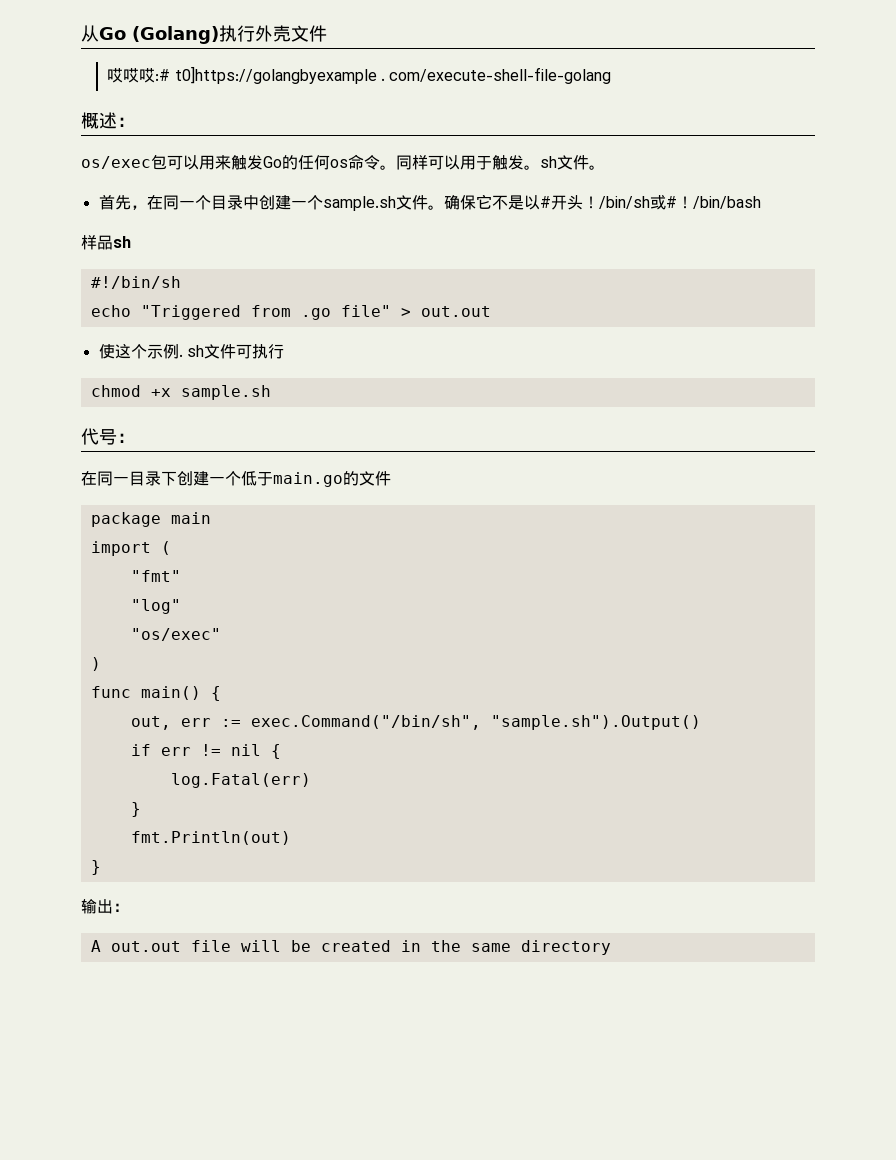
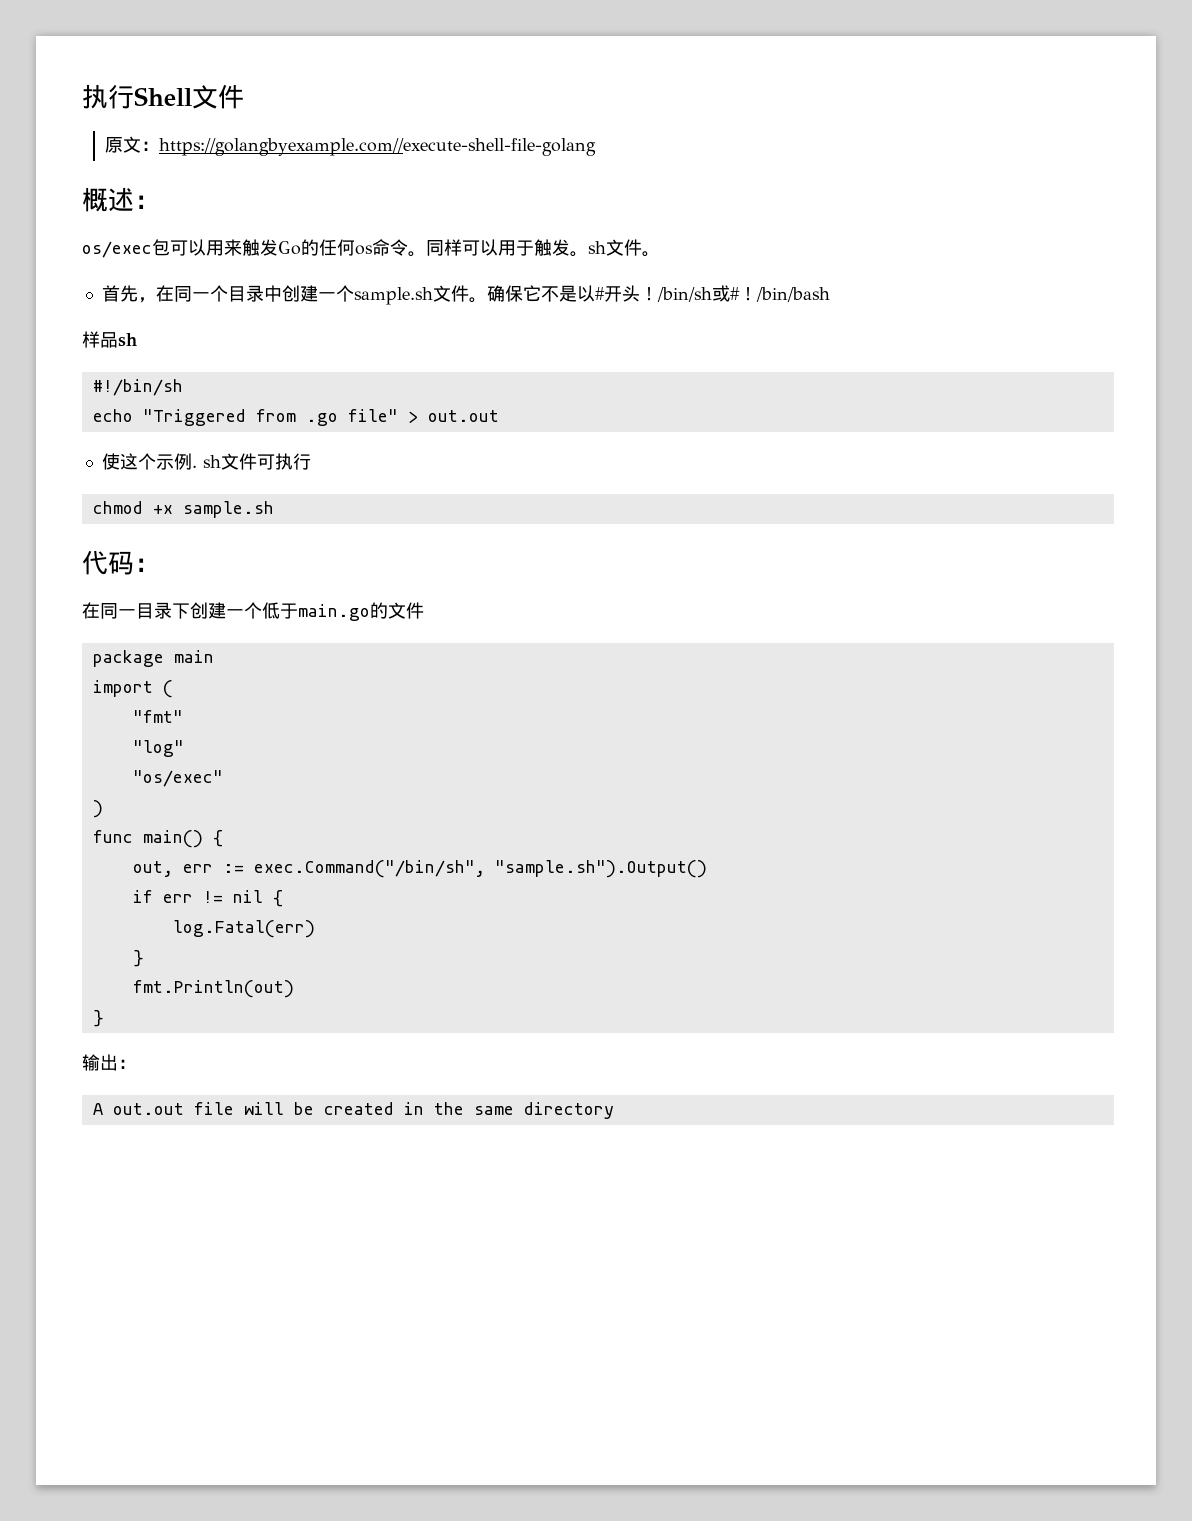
[81,25,327,44] [107,66,612,84] 从Go (Golang)执行外壳文件 // 哎哎哎:# t0]https://golangbyexample . com/execute-shell-file-golang -> [82,84,244,109] [105,136,597,156] 执行Shell文件 // 原文：https://golangbyexample.com//execute-shell-file-golang
[99,429,117,445] 号 -> [108,551,134,575] 码

